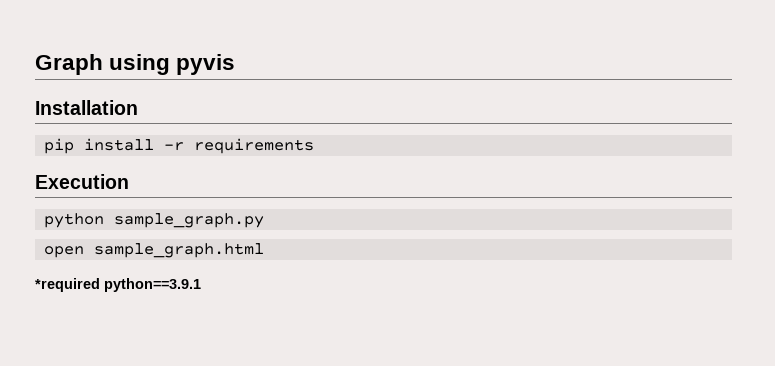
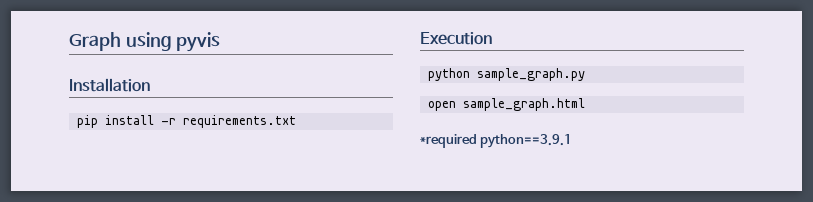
[193,138,314,154] requirements -> [182,115,296,128] requirements.txt

